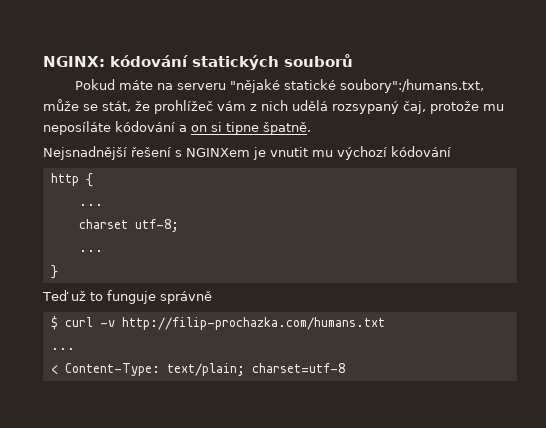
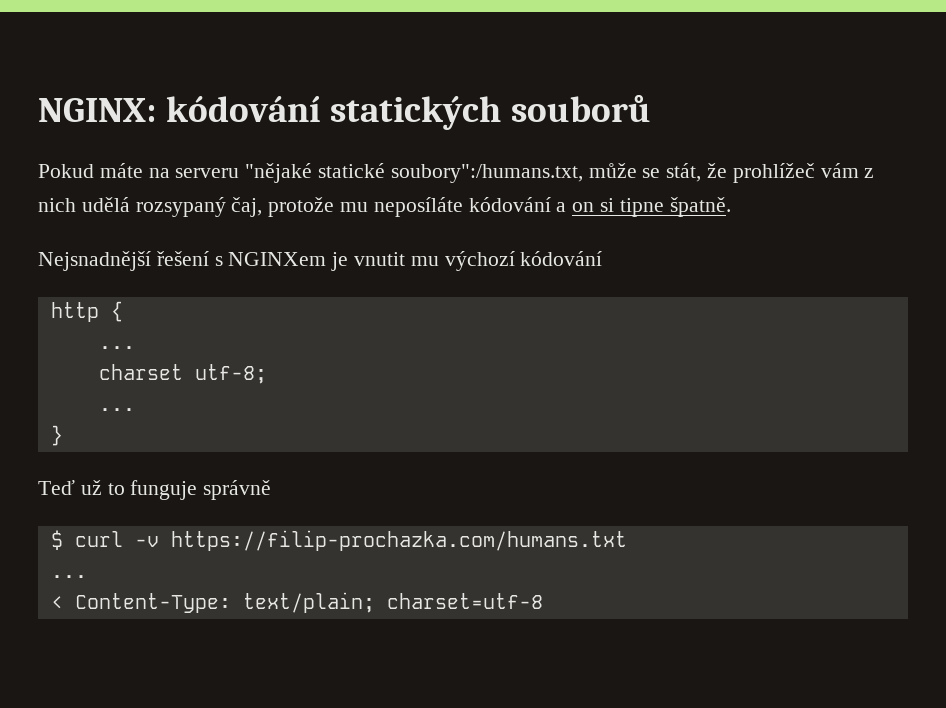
[121,317,385,330] http://filip-prochazka.com/humans.txt -> [170,530,627,551] https://filip-prochazka.com/humans.txt

